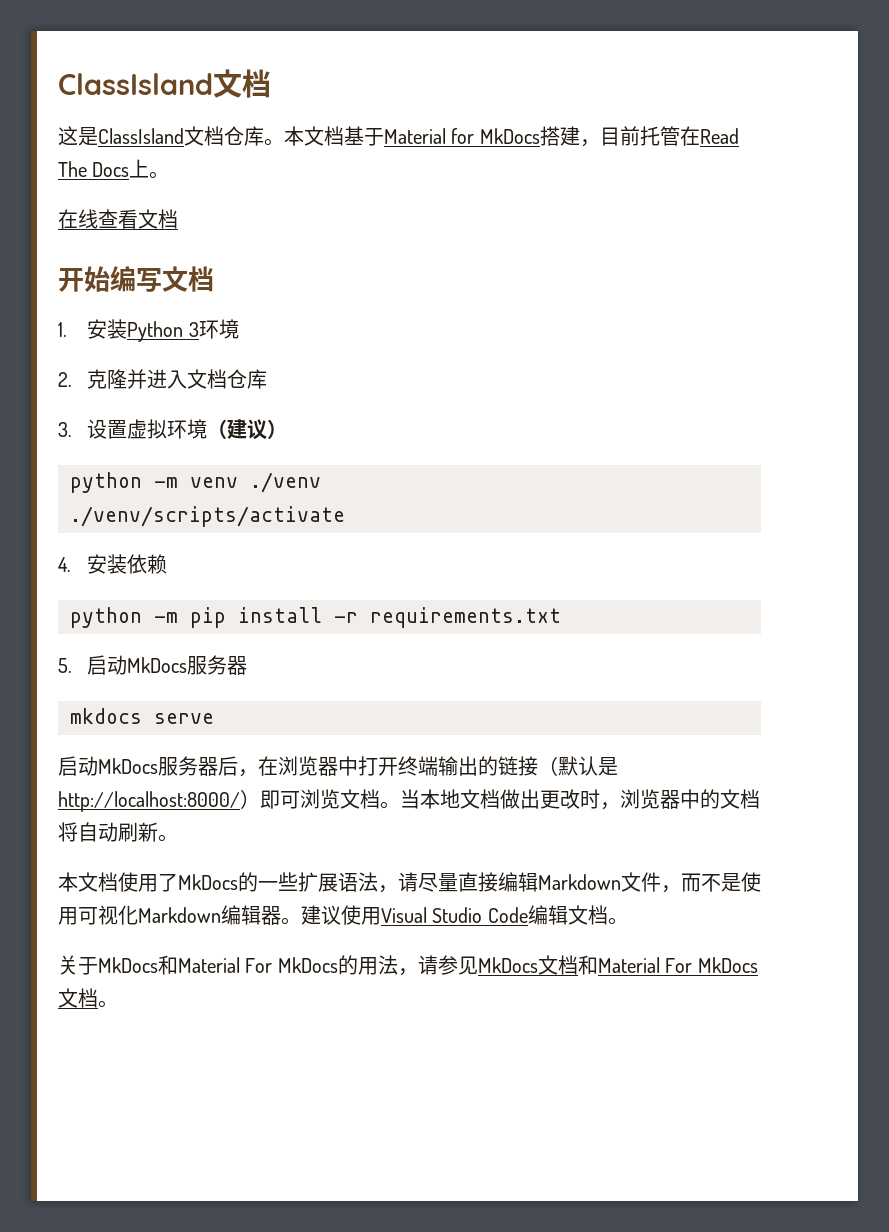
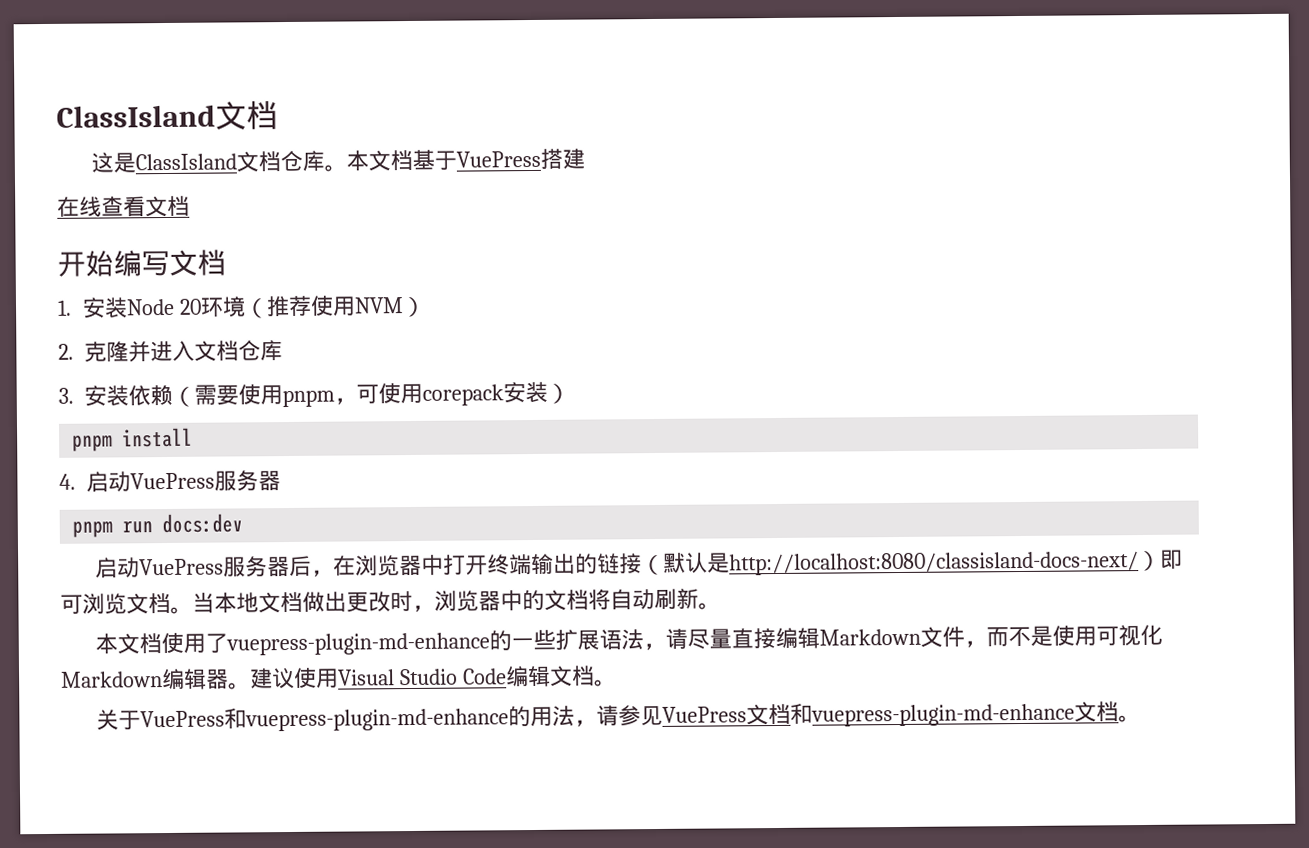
[384,126,739,147] [58,159,170,179] Material for MkDocs搭建，目前托管在Read The Docs上。 -> [455,148,585,169] VuePress搭建
[127,319,239,342] Python 3环境 -> [125,295,426,319] Node 20环境（推荐使用NVM）
[87,419,288,440] [70,472,321,493] [70,506,345,527] [58,554,168,574] [70,607,561,628] [58,655,188,675] 设置虚拟环境（建议） // python -m venv ./venv // ./venv/scripts/activate // 4.安装依赖 // python -m pip install -r requirements.txt // 5.启动MkDocs -> [84,381,570,408] [72,427,194,452] [59,471,215,493] 安装依赖（需要使用pnpm，可使用corepack安装） // pnpm install // 4.启动VuePress
[70,708,214,724] [58,756,158,776] mkdocs serve // 启动MkDocs -> [72,513,244,538] [94,557,224,579] pnpm run docs:dev // 启动VuePress
[58,791,240,812] http://localhost:8000/ -> [728,551,1139,576] http://localhost:8080/classisland-docs-next/
[178,874,238,890] MkDocs -> [225,632,490,656] vuepress-plugin-md-enhance
[98,955,758,976] MkDocs和Material For MkDocs的用法，请参见MkDocs文档和Material For MkDocs -> [139,703,1075,732] VuePress和vuepress-plugin-md-enhance的用法，请参见VuePress文档和vuepress-plugin-md-enhance

